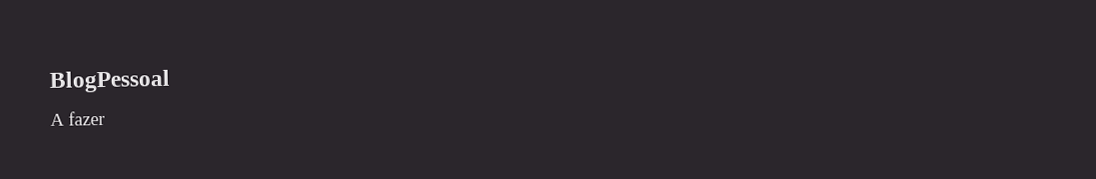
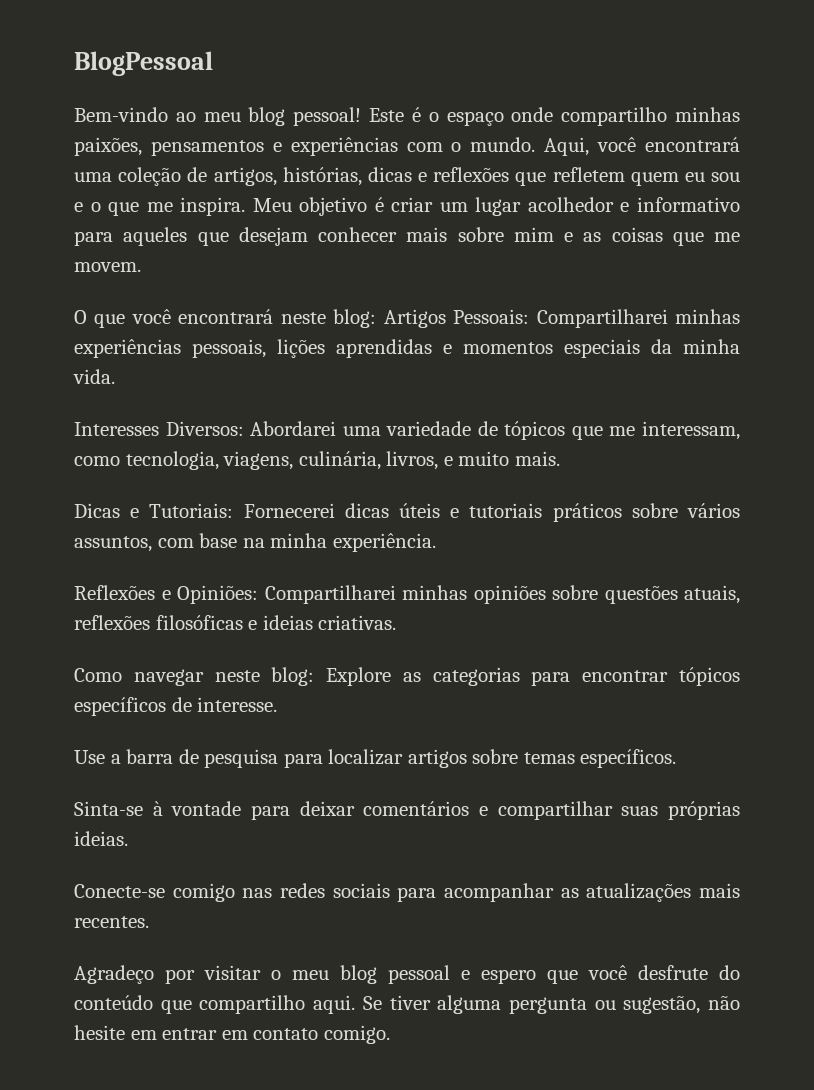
[50,110,105,126] A fazer -> [74,107,740,126] [74,137,741,156] [74,167,740,186] [74,197,741,216] [74,227,740,246] [74,262,141,272] [74,309,741,328] [74,339,740,358] [73,369,115,384] [74,421,740,440] [74,451,560,470] [74,503,740,522] [74,533,436,552] [74,585,740,604] [74,615,397,630] [74,667,740,686] [74,697,278,716] [74,749,677,768] [74,801,740,820] [74,831,128,846] [74,883,741,902] [74,916,149,928] [74,965,740,984] [74,995,741,1014] [74,1025,390,1044] Bem-vindo ao meu blog pessoal! Este é o espaço onde compartilho minhas paixões, pensamentos e experiências com o mundo. Aqui, você encontrará uma coleção de artigos, histórias, dicas e reflexões que refletem quem eu sou e o que me inspira. Meu objetivo é criar um lugar acolhedor e informativo para aqueles que desejam conhecer mais sobre mim e as coisas que me movem. // O que você encontrará neste blog: Artigos Pessoais: Compartilharei minhas experiências pessoais, lições aprendidas e momentos especiais da minha vida. // Interesses Diversos: Abordarei uma variedade de tópicos que me interessam, como tecnologia, viagens, culinária, livros, e muito mais. // Dicas e Tutoriais: Fornecerei dicas úteis e tutoriais práticos sobre vários assuntos, com base na minha experiência. // Reflexões e Opiniões: Compartilharei minhas opiniões sobre questões atuais, reflexões filosóficas e ideias criativas. // Como navegar neste blog: Explore as categorias para encontrar tópicos específicos de interesse. // Use a barra de pesquisa para localizar artigos sobre temas específicos. // Sinta-se à vontade para deixar comentários e compartilhar suas próprias ideias. // Conecte-se comigo nas redes sociais para acompanhar as atualizações mais recentes. // Agradeço por visitar o meu blog pessoal e espero que você desfrute do conteúdo que compartilho aqui. Se tiver alguma pergunta ou sugestão, não hesite em entrar em contato comigo.

